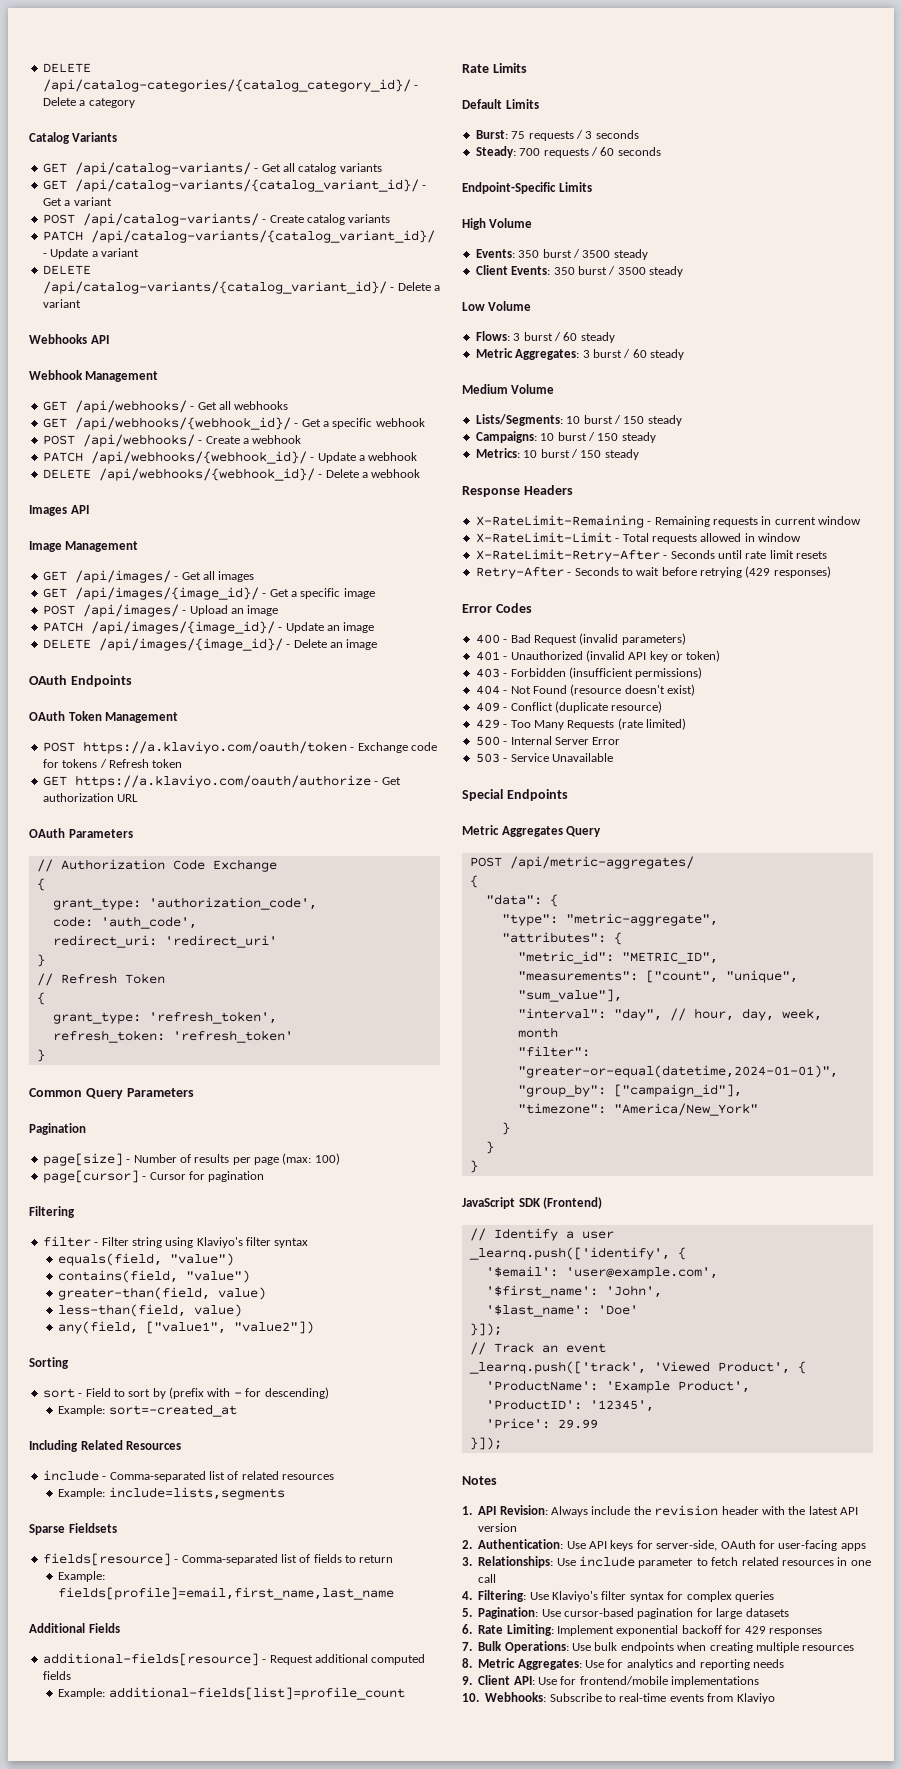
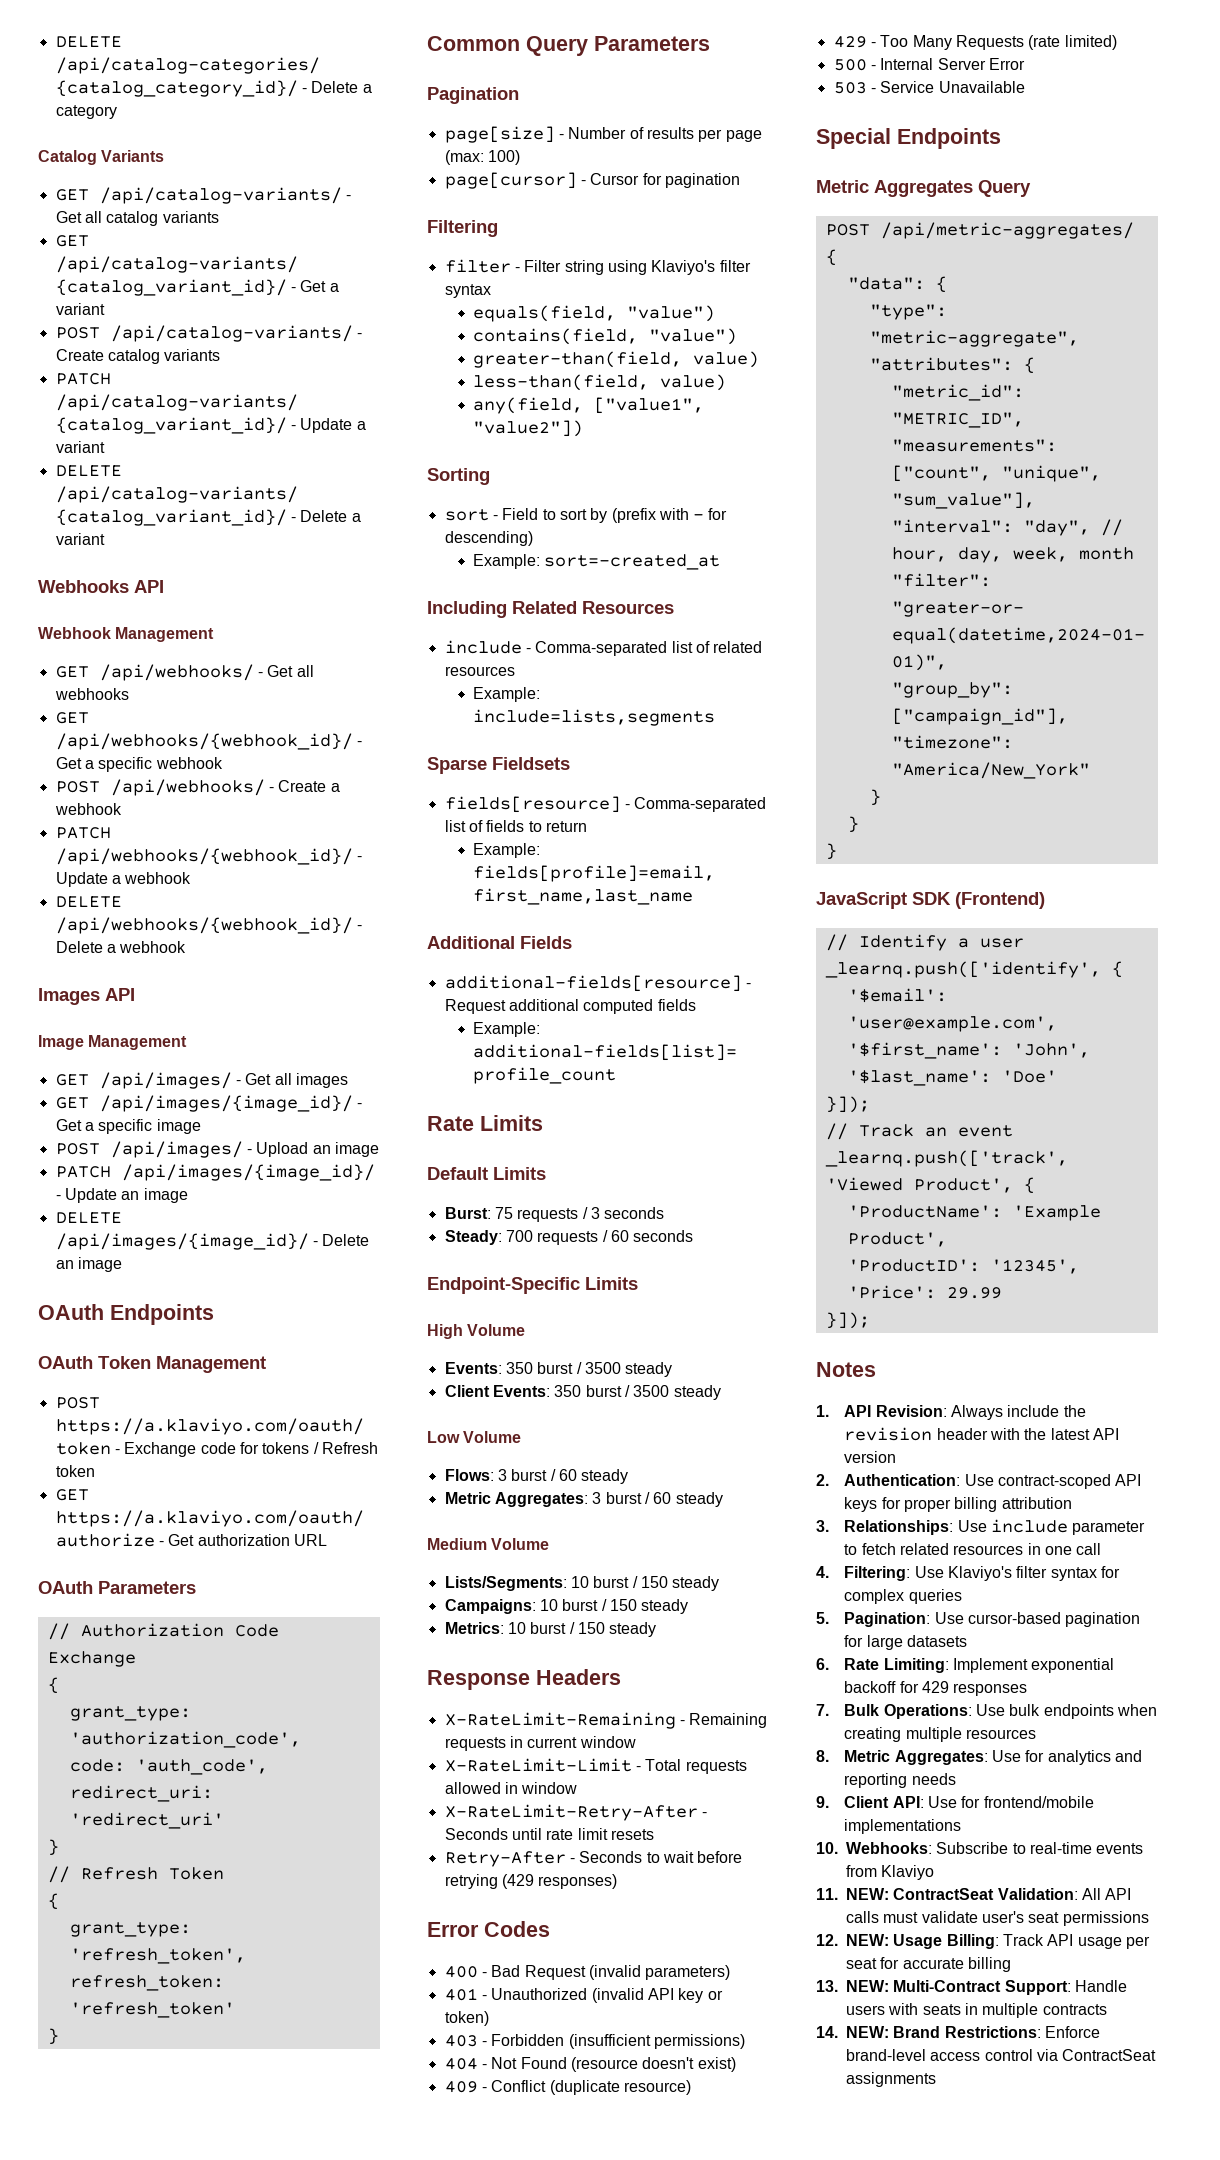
(586, 1545) none -> [997,1474,1111,1489] contract-scoped
[656,1540,866,1551] server-side, OAuth for user-facing apps -> [903,1497,1072,1512] proper billing attribution
(775, 1698) none -> [816,1888,1132,1900] [846,1911,1149,1926] [816,1934,1150,1949] [846,1957,1011,1972] [816,1980,1127,1995] [846,2003,1107,2018] [816,2026,1100,2038] [846,2049,1157,2061] [846,2072,936,2087] // 11. NEW: ContractSeat Validation: All API calls must validate user's seat permissions // 12. NEW: Usage Billing: Track API usage per seat for accurate billing // 13. NEW: Multi-Contract Support: Handle users with seats in multiple contracts // 14. NEW: Brand Restrictions: Enforce brand-level access control via ContractSeat assignments

